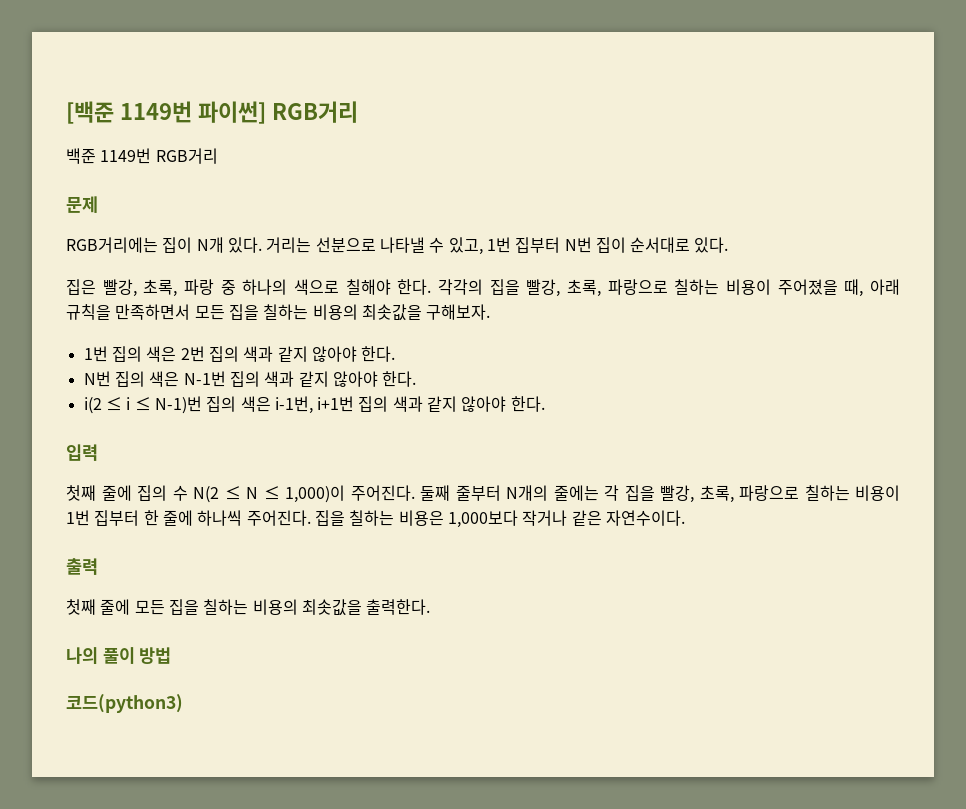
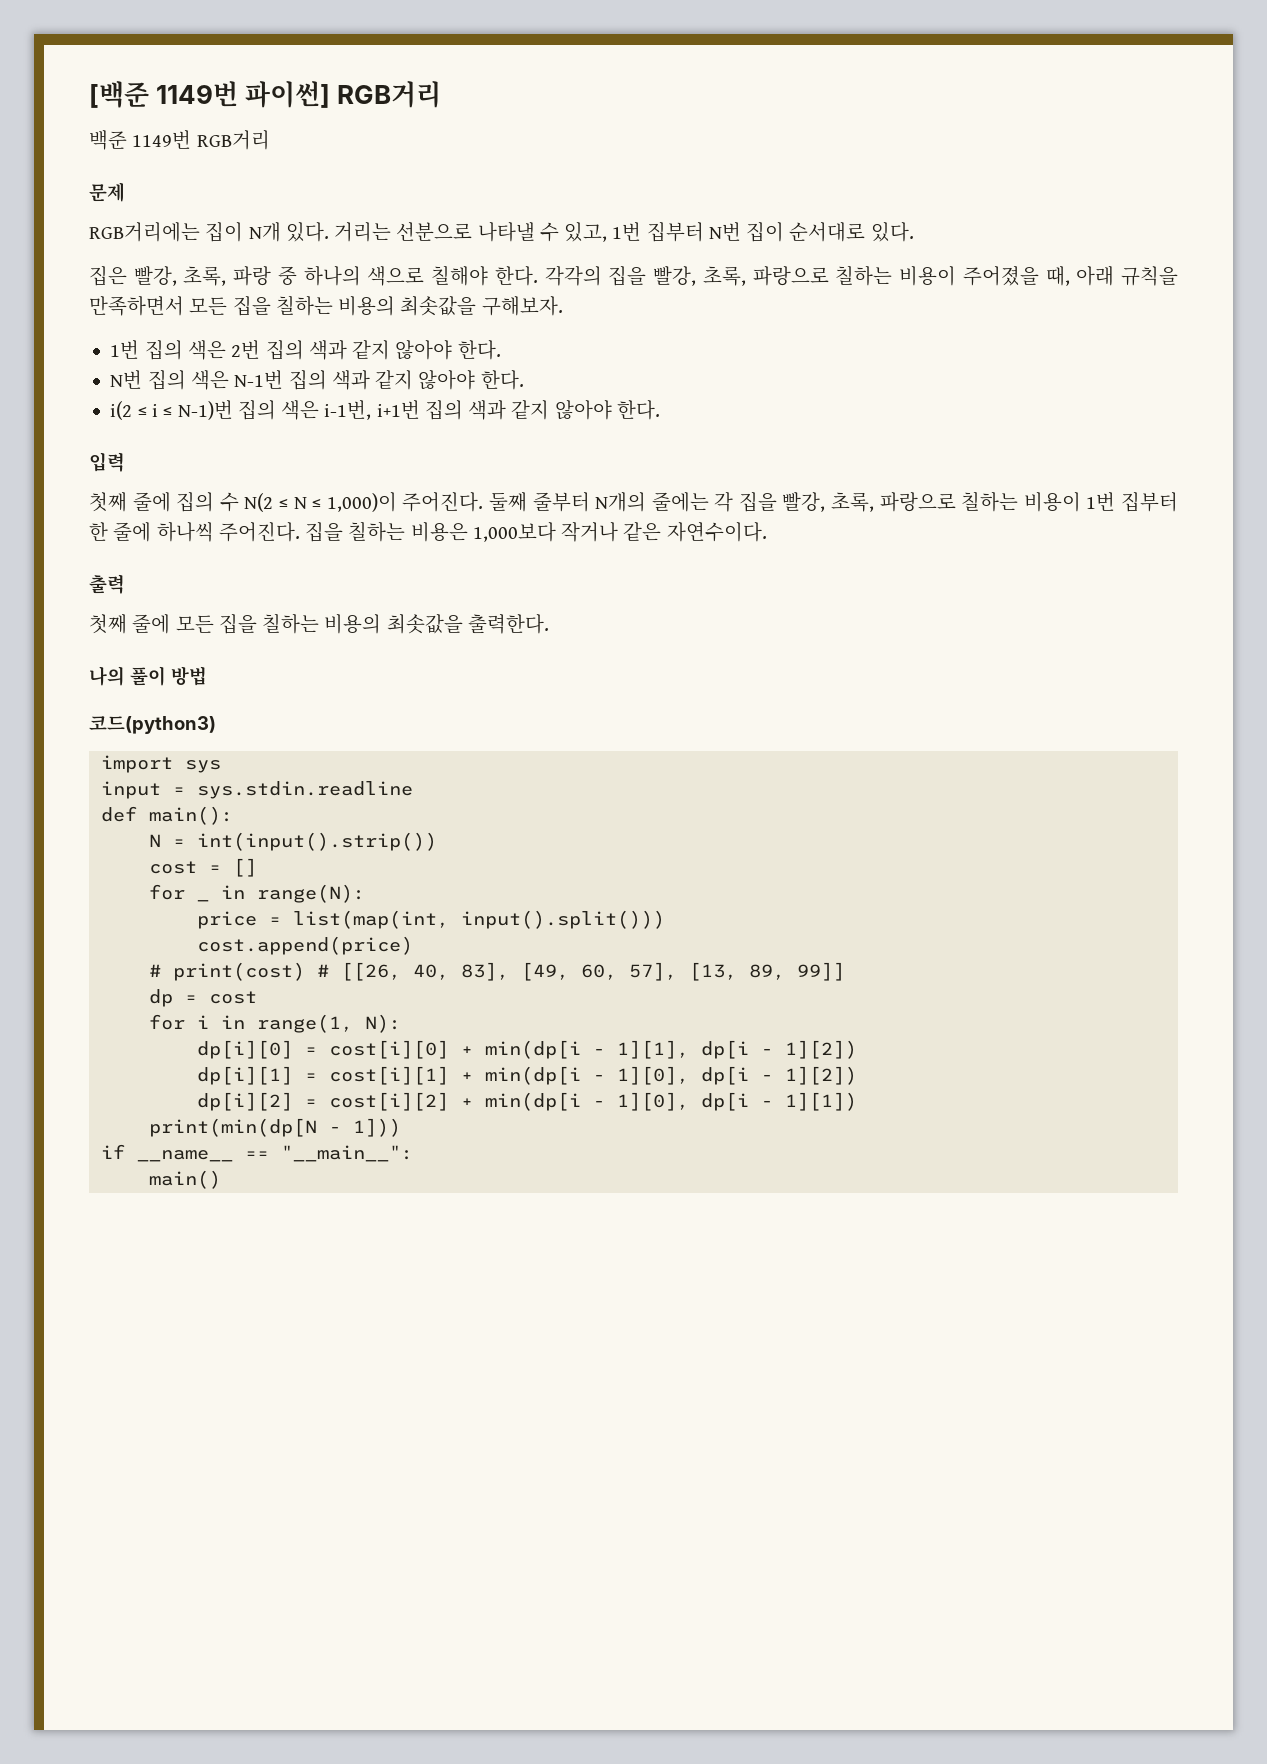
(183, 703) none -> [100,755,221,773] [100,781,413,799] [100,806,233,825] [148,832,437,851] [148,858,257,877] [148,884,209,902] [220,884,365,903] [196,910,665,929] [196,936,413,955] [148,962,845,981] [148,989,257,1007] [148,1014,401,1033] [196,1040,857,1059] [196,1066,857,1085] [196,1092,857,1111] [148,1118,401,1137] [100,1144,413,1162] [148,1170,221,1189] // import sys // input = sys.stdin.readline // def main(): // N = int(input().strip()) // cost = [] // for _ in range(N): // price = list(map(int, input().split())) // cost.append(price) // # print(cost) # [[26, 40, 83], [49, 60, 57], [13, 89, 99]] // dp = cost // for i in range(1, N): // dp[i][0] = cost[i][0] + min(dp[i - 1][1], dp[i - 1][2]) // dp[i][1] = cost[i][1] + min(dp[i - 1][0], dp[i - 1][2]) // dp[i][2] = cost[i][2] + min(dp[i - 1][0], dp[i - 1][1]) // print(min(dp[N - 1])) // if __name__ == "__main__": // main()

